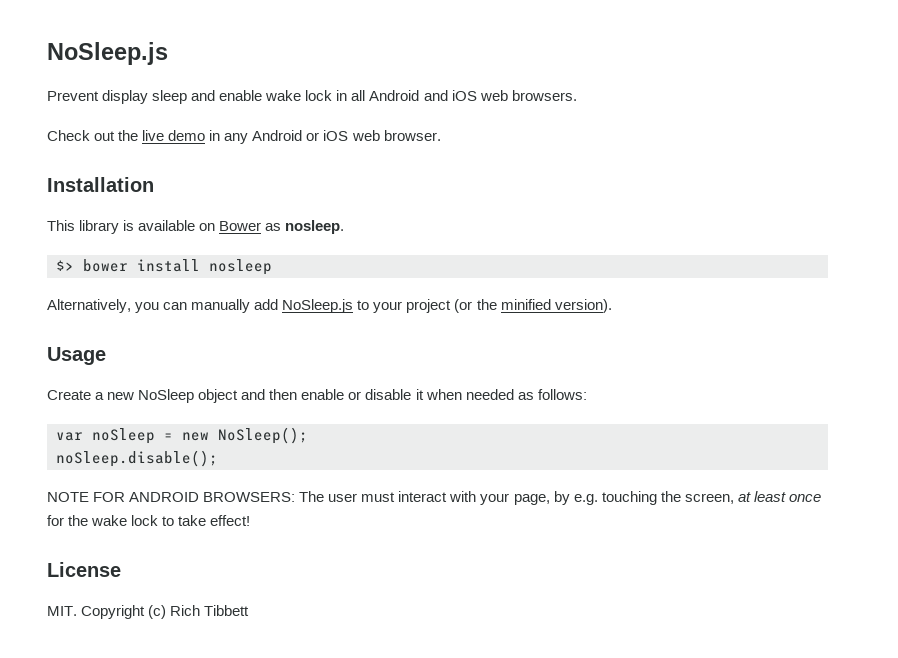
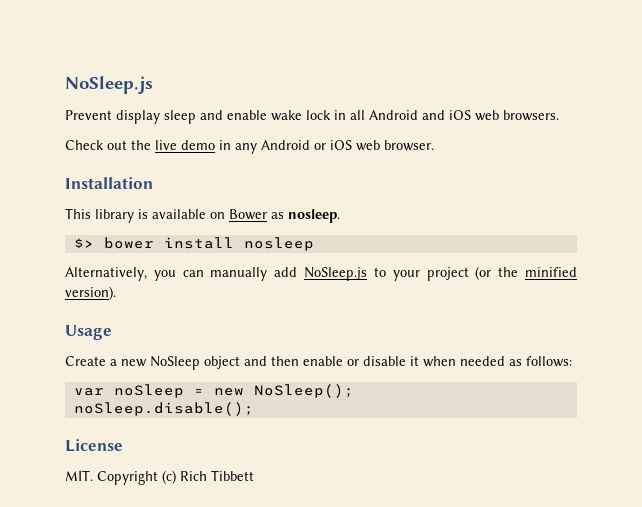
[47,491,821,505] [47,515,251,526] // NOTE FOR ANDROID BROWSERS: The user must interact with your page, by e.g. touching the screen, at least once for the wake lock to take effect! -> (254, 409) none

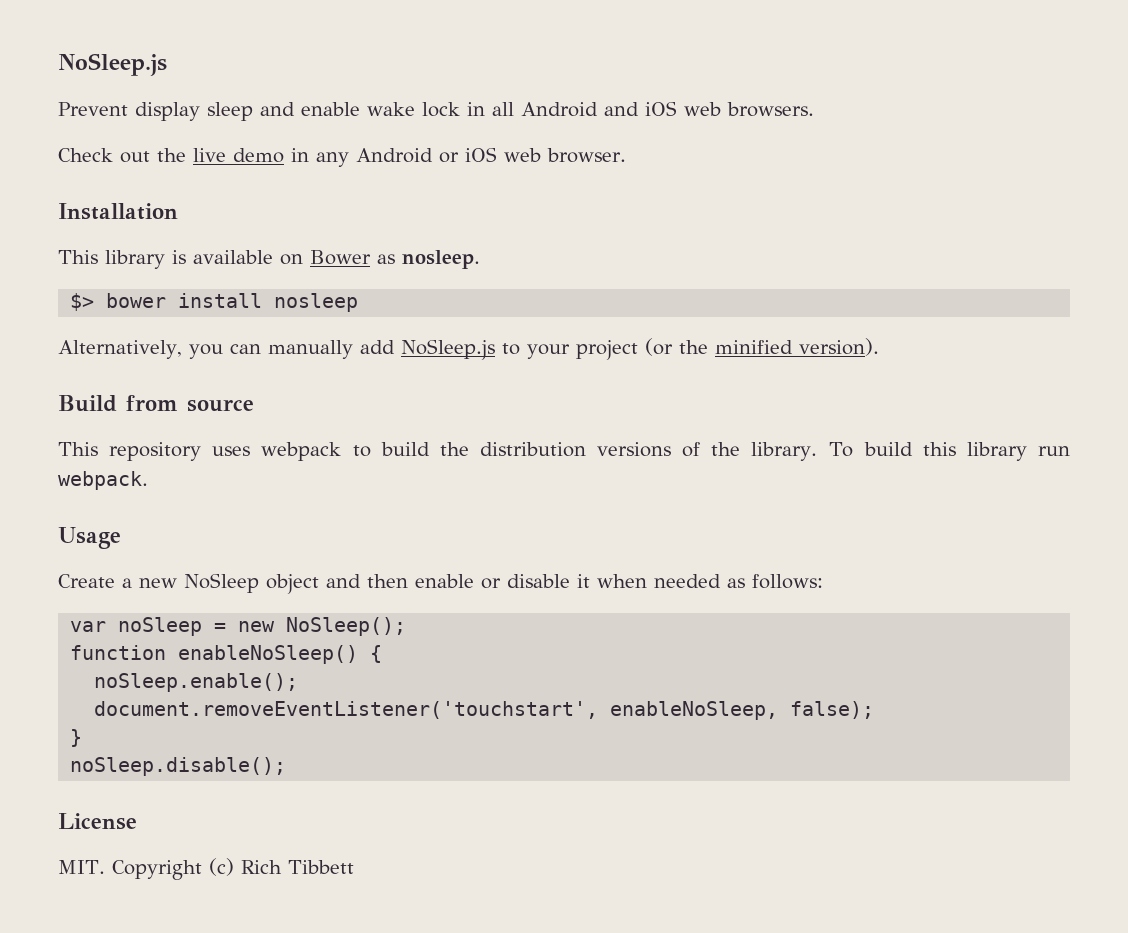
(116, 293) none -> [58,395,254,412] [58,442,1070,461] [58,471,148,490] // Build from source // This repository uses webpack to build the distribution versions of the library. To build this library run webpack.
(354, 391) none -> [70,645,383,664] [94,673,299,692] [94,701,875,720] [70,729,83,747] // function enableNoSleep() { // noSleep.enable(); // document.removeEventListener('touchstart', enableNoSleep, false); // }

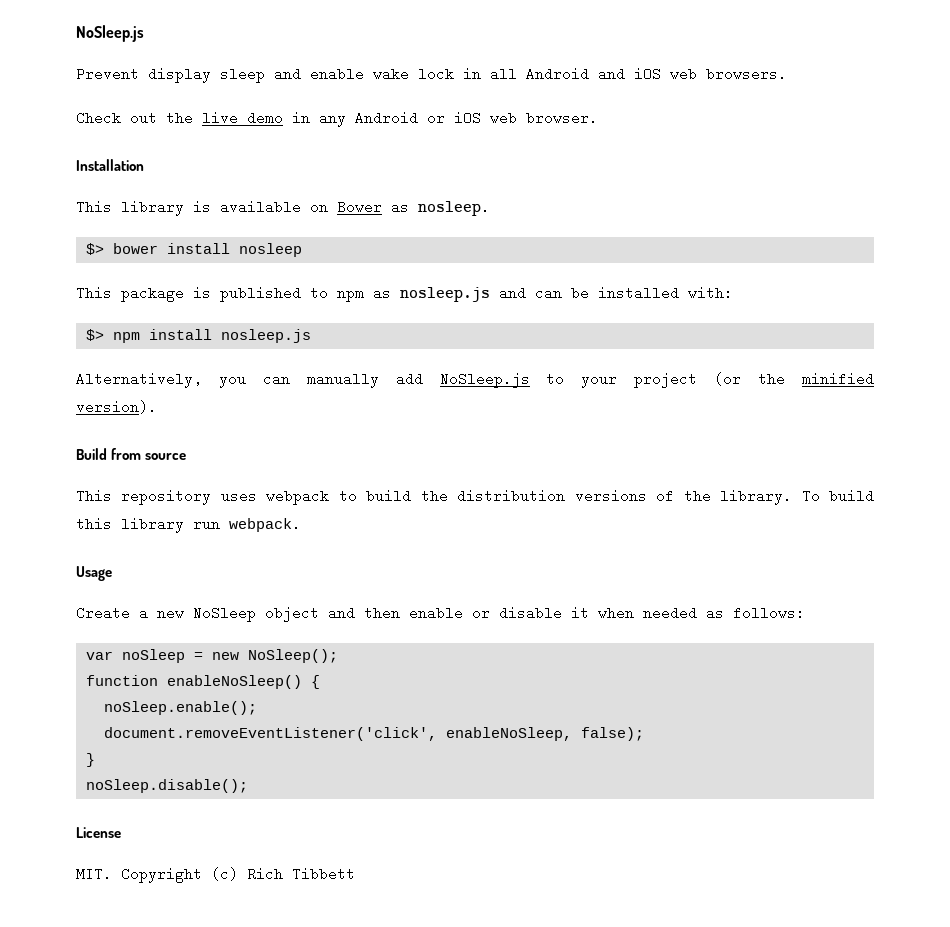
(359, 302) none -> [76,286,733,302] [85,329,311,343] // This package is published to npm as nosleep.js and can be installed with: // $> npm install nosleep.js
[94,701,599,719] document.removeEventListener('touchstart', -> [103,727,437,741] document.removeEventListener('click',

